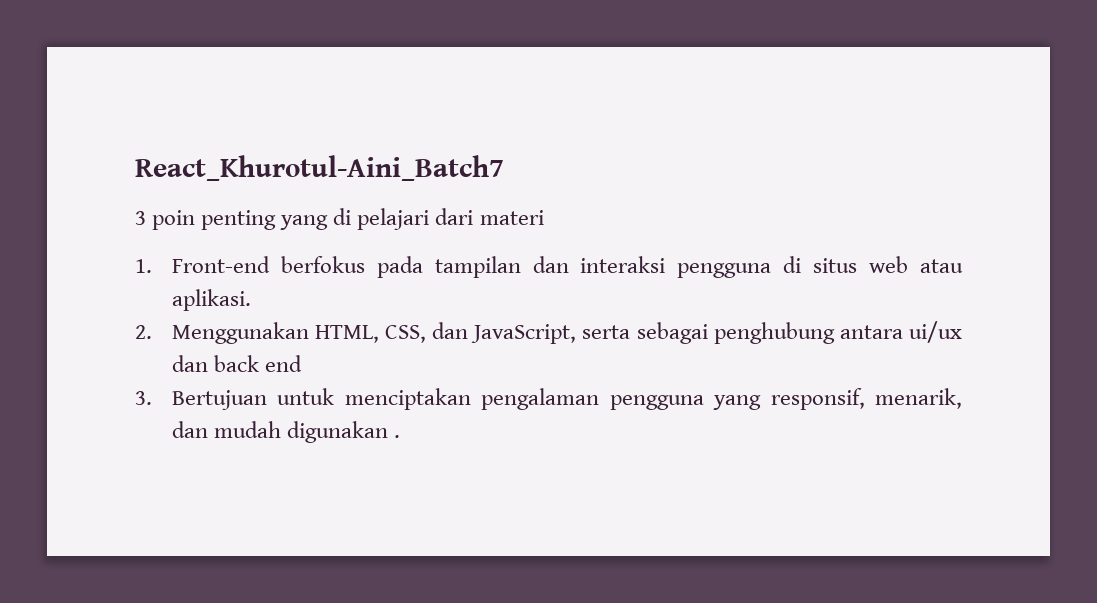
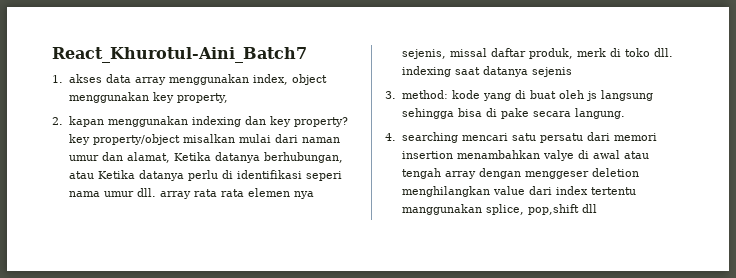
[135,208,544,230] [135,256,964,278] [171,289,251,311] [135,321,962,344] [171,355,302,372] [135,388,962,410] [171,421,401,443] 3 poin penting yang di pelajari dari materi // 1. Front-end berfokus pada tampilan dan interaksi pengguna di situs web atau aplikasi. // 2. Menggunakan HTML, CSS, dan JavaScript, serta sebagai penghubung antara ui/ux dan back end // 3. Bertujuan untuk menciptakan pengalaman pengguna yang responsif, menarik, dan mudah digunakan . -> [52,74,327,85] [68,92,229,103] [52,116,348,127] [68,134,340,145] [68,152,343,163] [68,170,342,181] [68,188,314,199] [401,48,673,59] [401,66,572,77] [385,90,653,101] [401,108,625,119] [385,132,657,143] [401,150,649,161] [401,168,639,179] [401,186,636,197] [401,204,597,215] 1. akses data array menggunakan index, object menggunakan key property, // 2. kapan menggunakan indexing dan key property? key property/object misalkan mulai dari naman umur dan alamat, Ketika datanya berhubungan, atau Ketika datanya perlu di identifikasi seperi nama umur dll. array rata rata elemen nya sejenis, missal daftar produk, merk di toko dll. indexing saat datanya sejenis // 3. method: kode yang di buat oleh js langsung sehingga bisa di pake secara langung. // 4. searching mencari satu persatu dari memori insertion menambahkan valye di awal atau tengah array dengan menggeser deletion menghilangkan value dari index tertentu manggunakan splice, pop,shift dll

